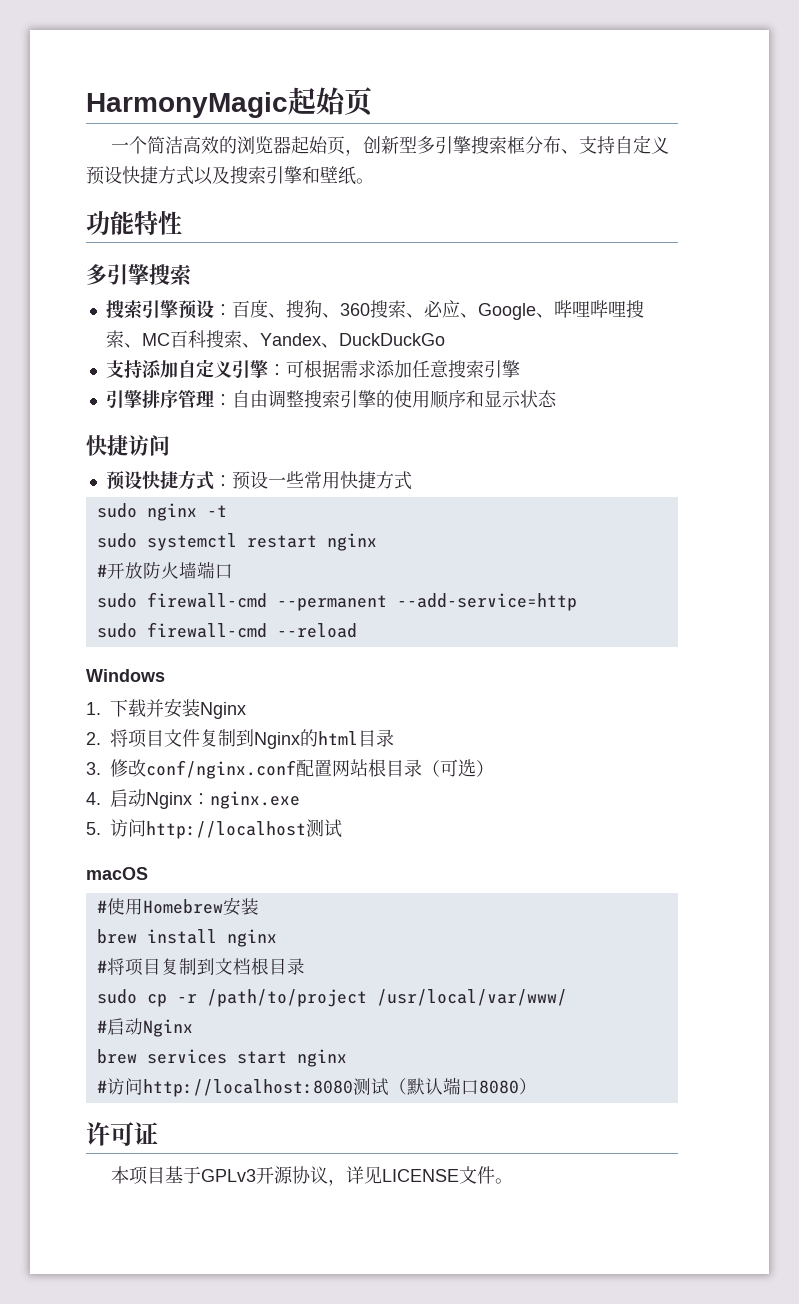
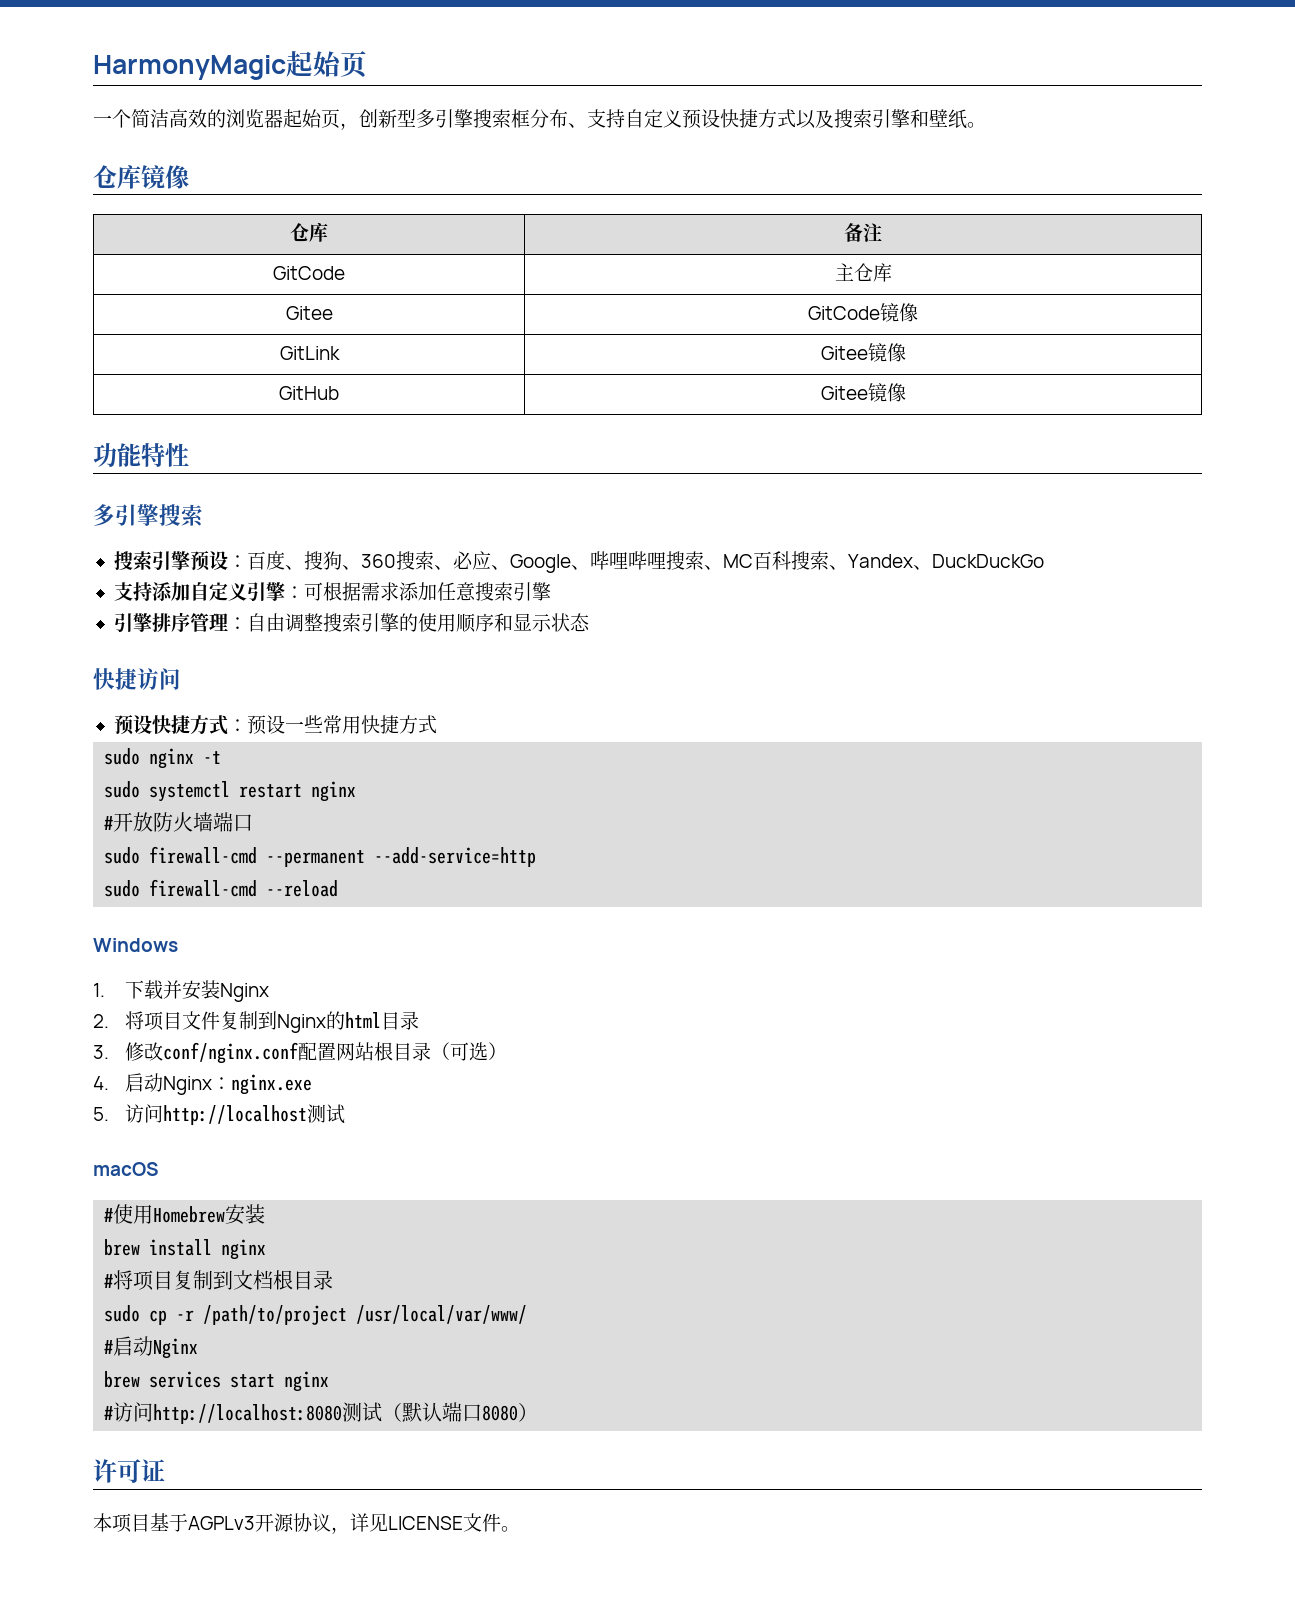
(374, 181) none -> [93,164,189,189] [290,222,328,242] [844,223,882,242] [273,266,345,280] [834,263,892,282] [285,306,333,320] [808,303,918,322] [279,346,340,360] [820,343,906,362] [279,386,339,400] [820,383,906,402] // 仓库镜像 // 仓库 | 备注 // GitCode | 主仓库 // Gitee | GitCode镜像 // GitLink | Gitee镜像 // GitHub | Gitee镜像
[201,1169,257,1182] GPLv3 -> [188,1516,255,1530] AGPLv3

